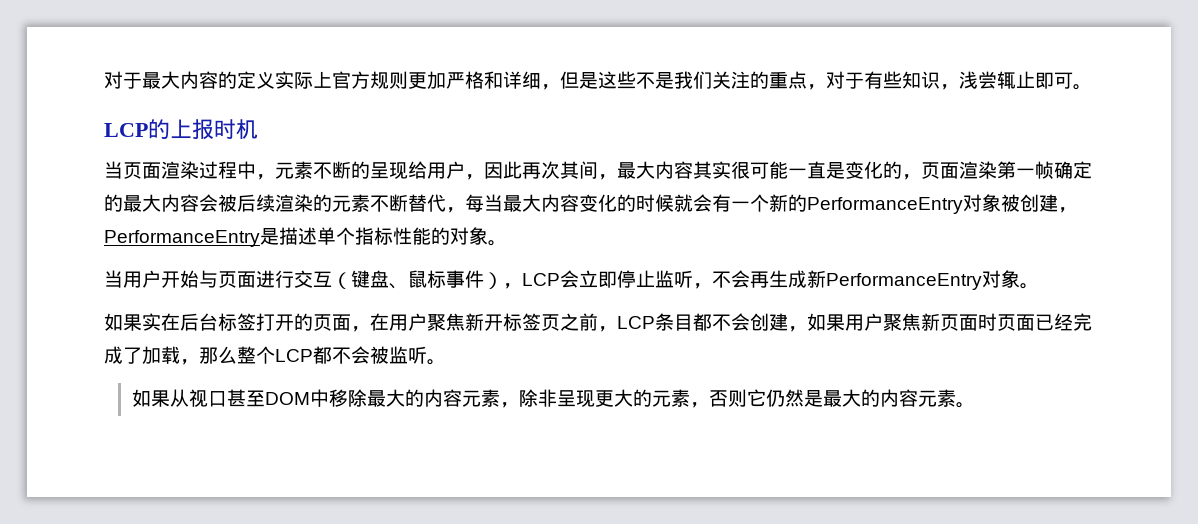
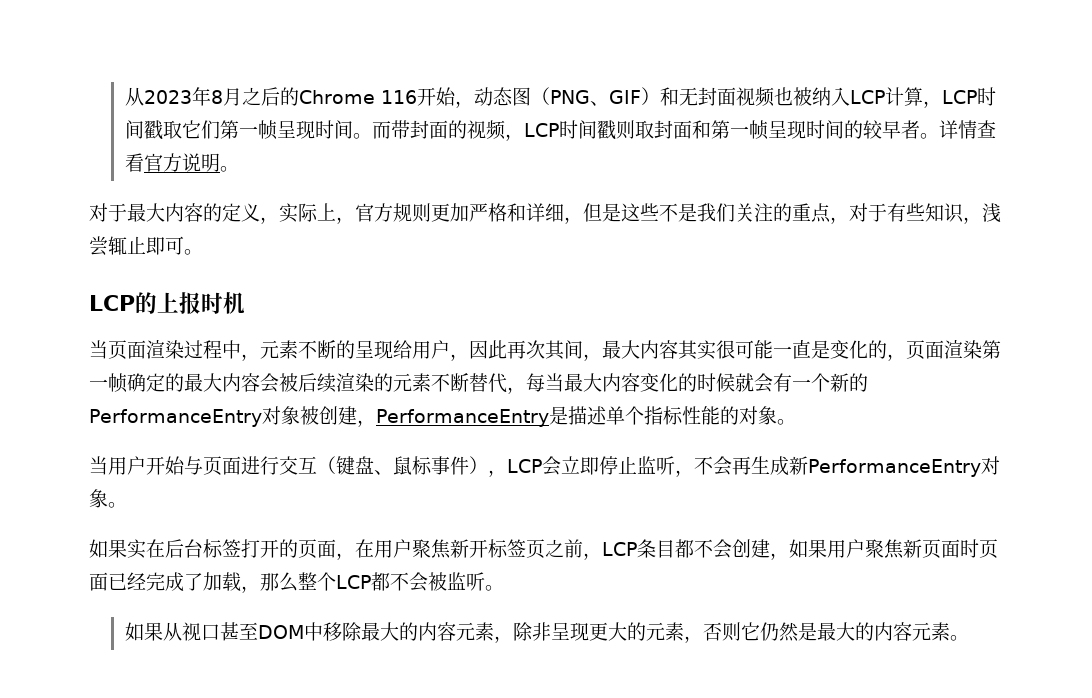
(104, 80) none -> [124,87,996,108] [124,120,996,141] [124,153,239,172] 从2023年8月之后的Chrome 116开始，动态图（PNG、GIF）和无封面视频也被纳入LCP计算，LCP时间戳取它们第一帧呈现时间。而带封面的视频，LCP时间戳则取封面和第一帧呈现时间的较早者。详情查看官方说明。 //
[275,71,332,89] 实际上 -> [260,203,355,224] ，实际上，

